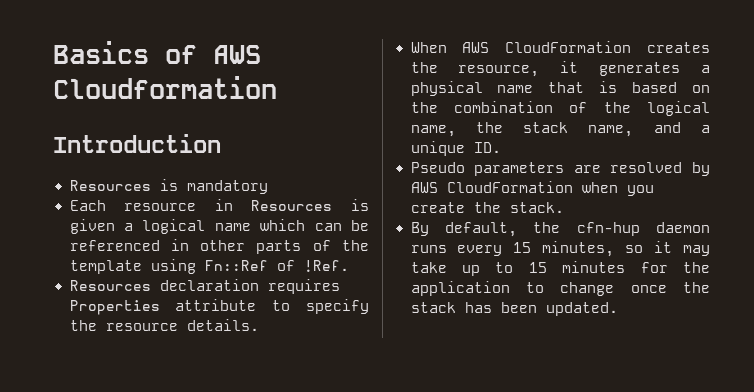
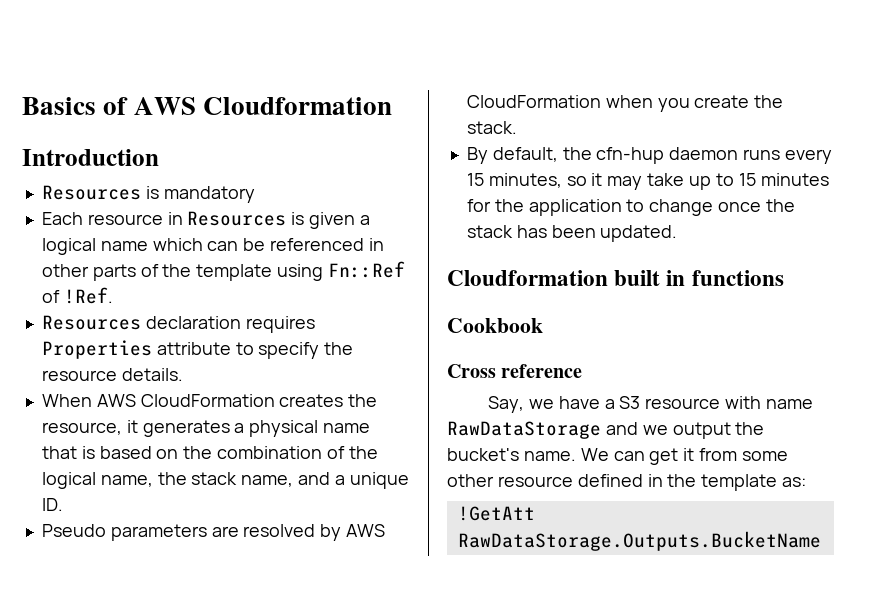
(618, 309) none -> [447,270,784,286] [447,318,543,333] [447,364,583,378] [487,396,813,413] [447,421,765,439] [447,448,789,465] [447,474,807,491] [457,506,535,521] [457,531,821,551] // Cloudformation built in functions // Cookbook // Cross reference // Say, we have a S3 resource with name RawDataStorage and we output the bucket's name. We can get it from some other resource defined in the template as: // !GetAtt RawDataStorage.Outputs.BucketName

